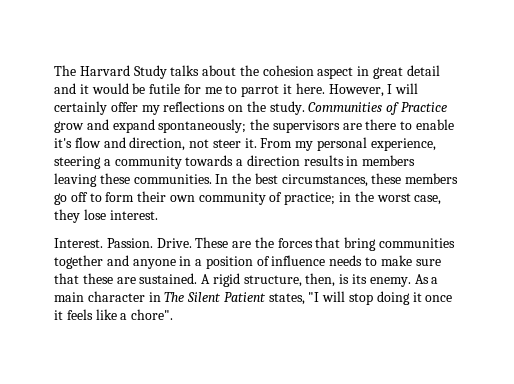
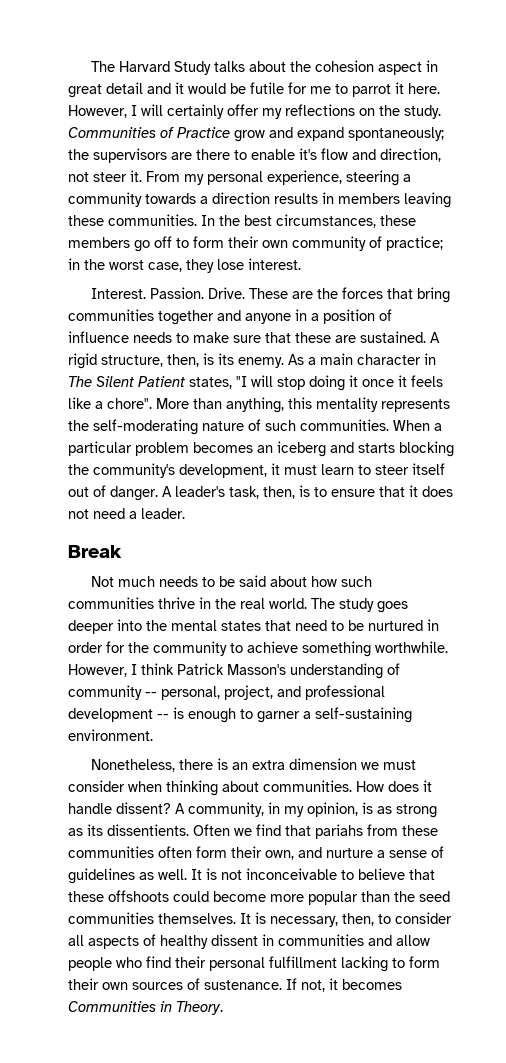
(174, 314) none -> [156,397,450,413] [68,419,442,435] [68,441,454,457] [68,463,445,478] [68,485,453,501] [68,508,185,519] [68,545,122,558] [90,575,372,587] [68,597,408,613] [68,619,439,634] [68,641,448,657] [68,663,400,679] [68,685,385,700] [68,707,412,723] [68,729,153,741] [90,758,416,772] [68,780,432,796] [68,802,437,818] [68,824,438,839] [68,846,444,860] [68,868,435,884] [68,890,450,905] [68,912,452,927] [68,934,430,949] [68,956,440,972] [68,978,402,992] [68,1001,223,1015] More than anything, this mentality represents the self-moderating nature of such communities. When a particular problem becomes an iceberg and starts blocking the community's development, it must learn to steer itself out of danger. A leader's task, then, is to ensure that it does not need a leader. // Break // Not much needs to be said about how such communities thrive in the real world. The study goes deeper into the mental states that need to be nurtured in order for the community to achieve something worthwhile. However, I think Patrick Masson's understanding of community -- personal, project, and professional development -- is enough to garner a self-sustaining environment. // Nonetheless, there is an extra dimension we must consider when thinking about communities. How does it handle dissent? A community, in my opinion, is as strong as its dissentients. Often we find that pariahs from these communities often form their own, and nurture a sense of guidelines as well. It is not inconceivable to believe that these offshoots could become more popular than the seed communities themselves. It is necessary, then, to consider all aspects of healthy dissent in communities and allow people who find their personal fulfillment lacking to form their own sources of sustenance. If not, it becomes Communities in Theory.

